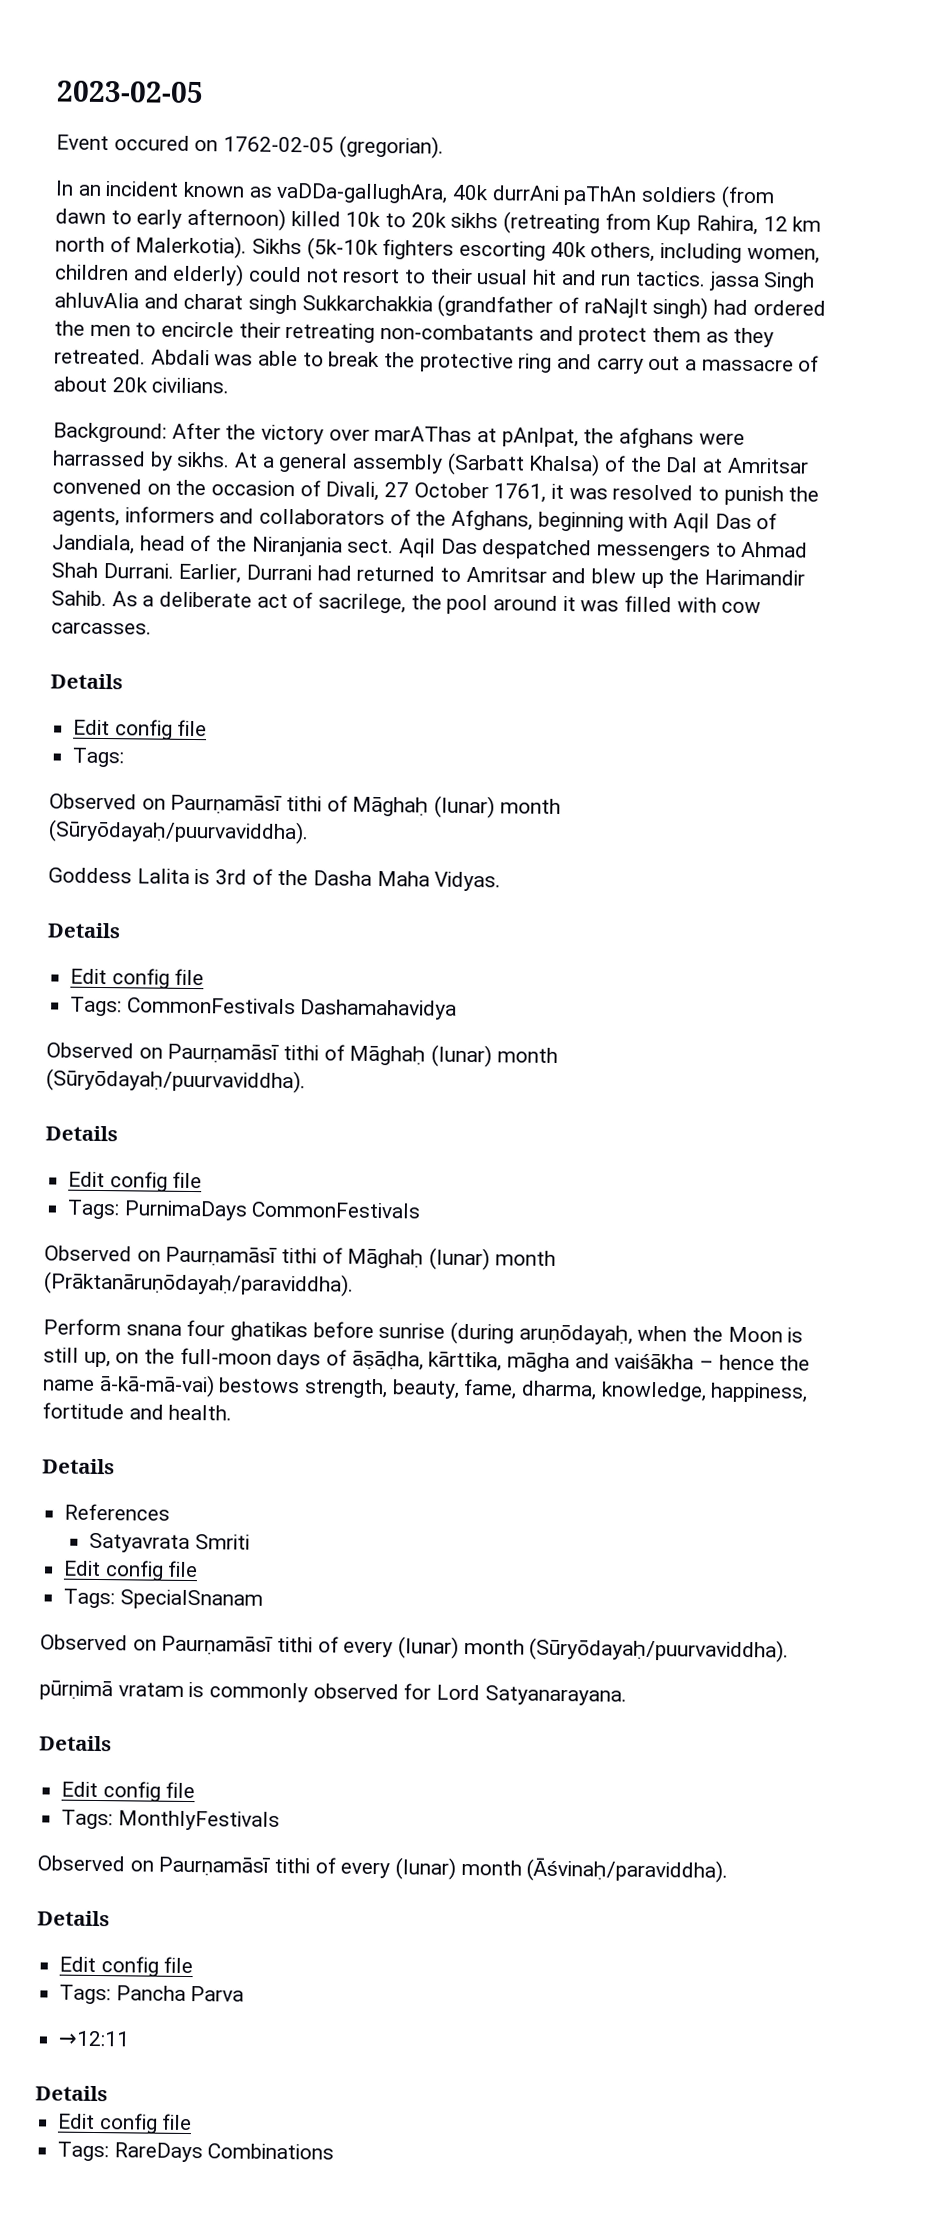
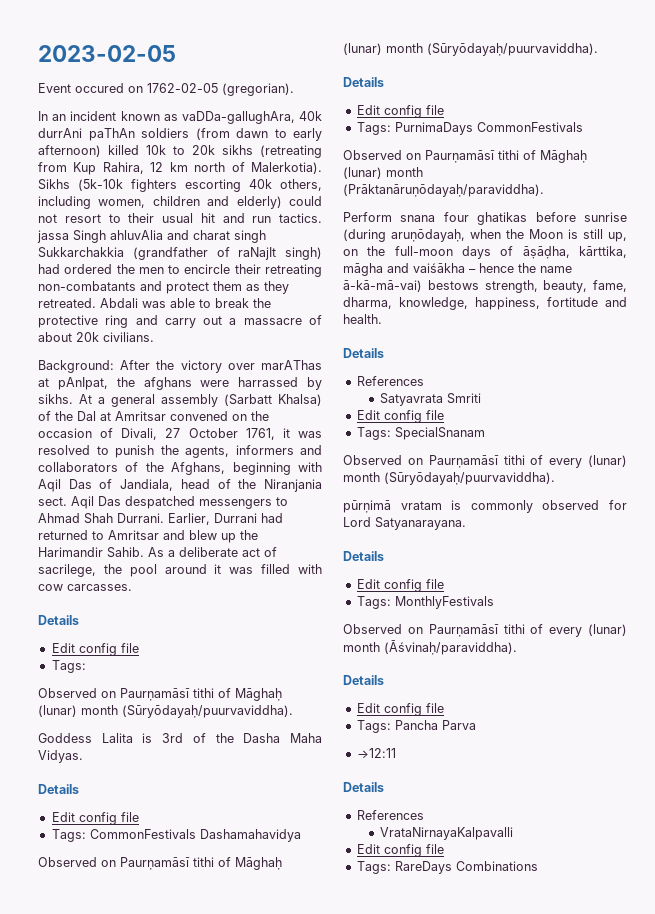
(108, 2093) none -> [356,810,424,820] [380,827,514,840] // References // VrataNirnayaKalpavalli

